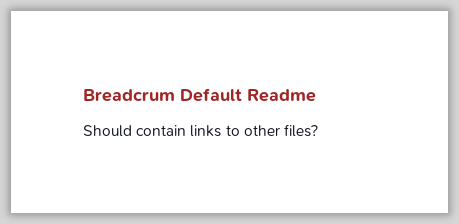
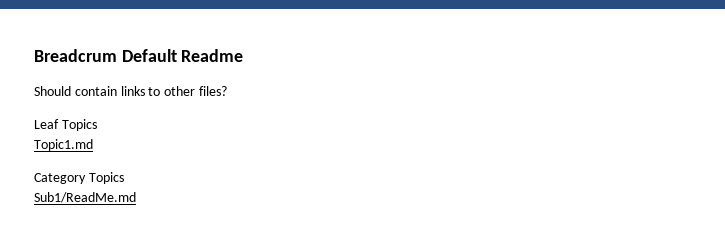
(318, 130) none -> [34,119,97,131] [34,139,93,151] [34,172,124,184] [34,192,136,203] // Leaf Topics // Topic1.md // Category Topics // Sub1/ReadMe.md

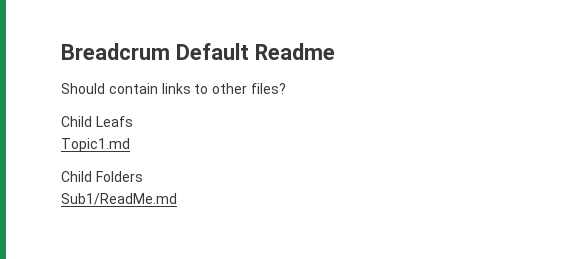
[34,119,97,131] Leaf Topics -> [61,116,133,127] Child Leafs
[34,172,124,184] Category Topics -> [61,171,143,182] Child Folders

